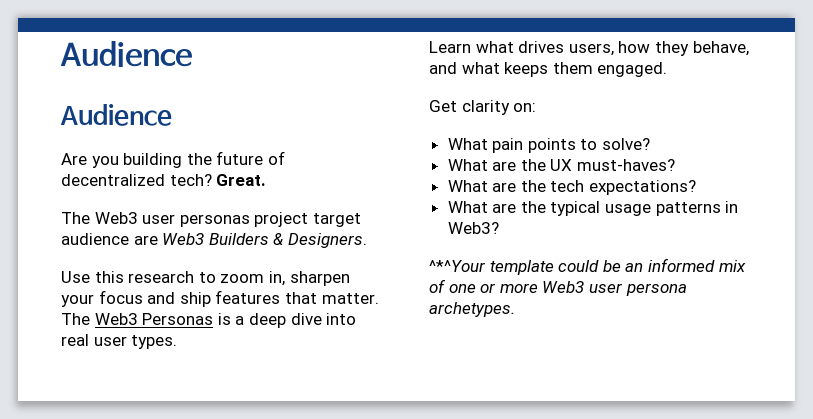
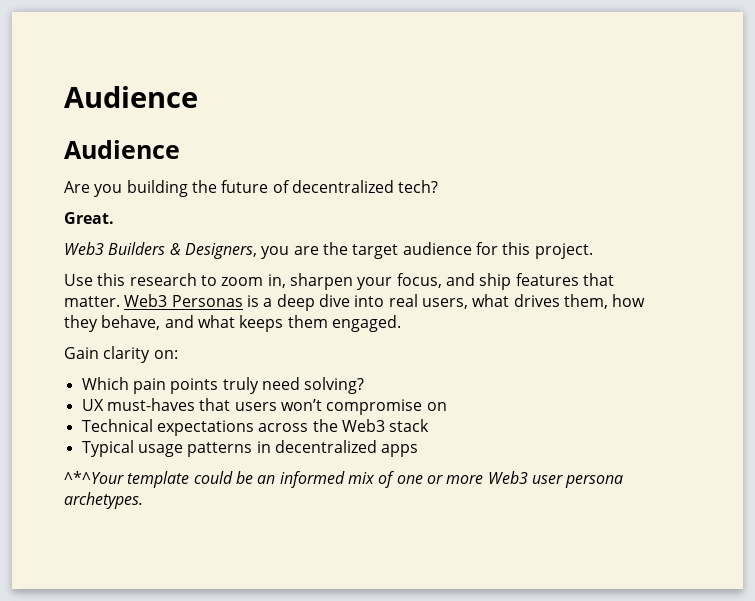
(212, 180) none -> (439, 186) //
[61,212,361,227] [61,233,367,248] The Web3 user personas project target audience are Web3 Builders & Designers. -> [64,242,593,259] Web3 Builders & Designers, you are the target audience for this project.
[98,290,143,304] focus -> [396,273,442,288] focus,
[61,313,90,325] The -> (120, 301) none
[93,335,178,349] [429,41,471,53] user types. // Learn -> [421,298,468,309] users,
[568,43,614,56] users, -> [563,294,608,309] them,
[429,100,457,112] Get -> [64,347,99,359] Gain
[447,138,488,150] What -> [81,377,129,390] Which
[580,138,651,150] [447,159,676,171] [447,180,697,195] [447,201,601,216] to solve? // What are the UX must-haves? // What are the tech expectations? // What are the typical -> [222,377,365,394] [81,398,447,415] [81,419,430,436] [81,440,134,457] truly need solving? // UX must-haves that users won’t compromise on // Technical expectations across the Web3 stack // Typical
[447,222,499,234] Web3? -> [274,440,419,457] decentralized apps

